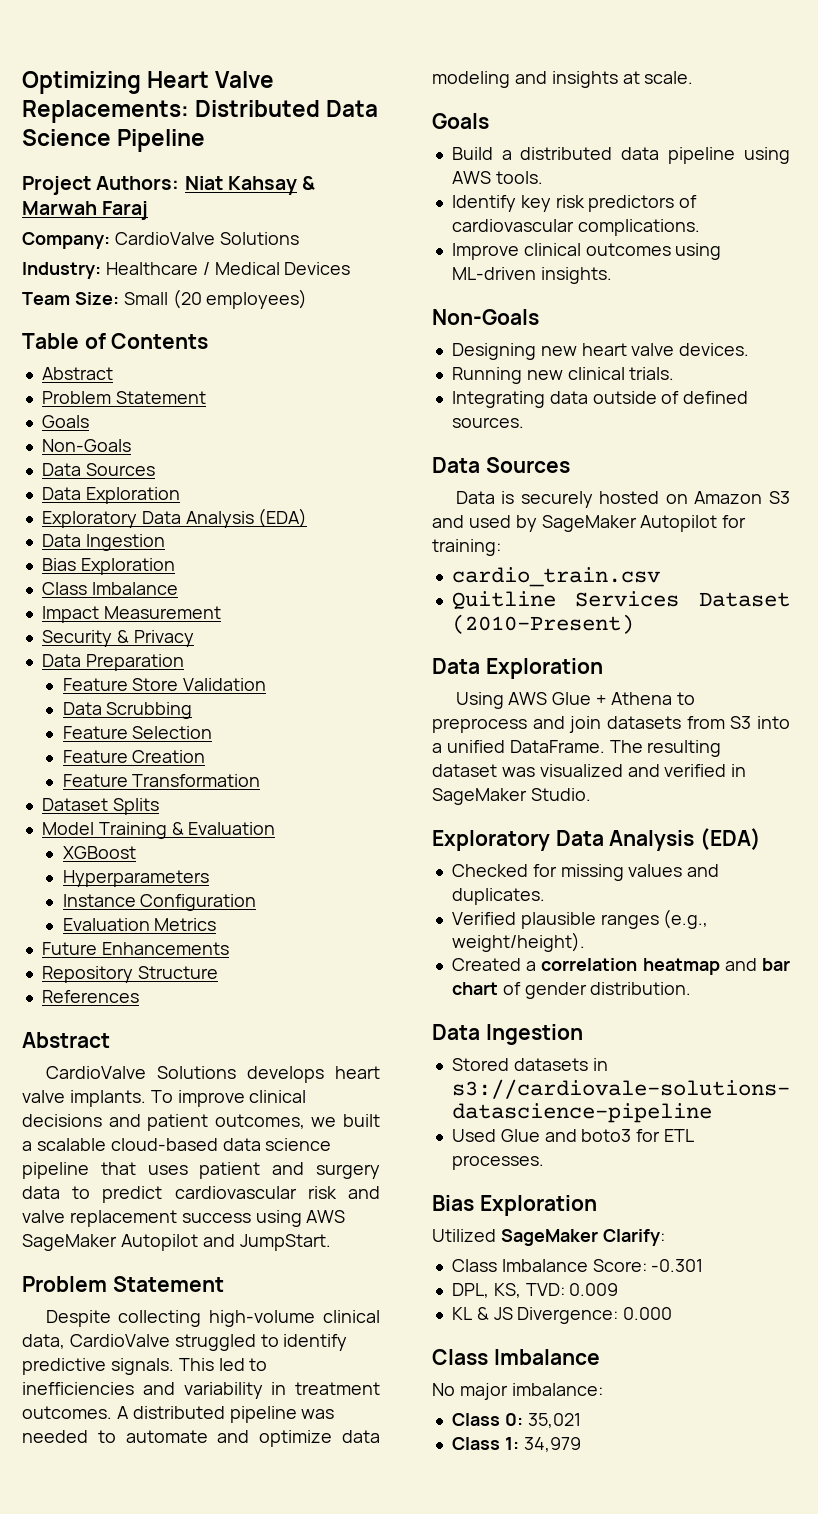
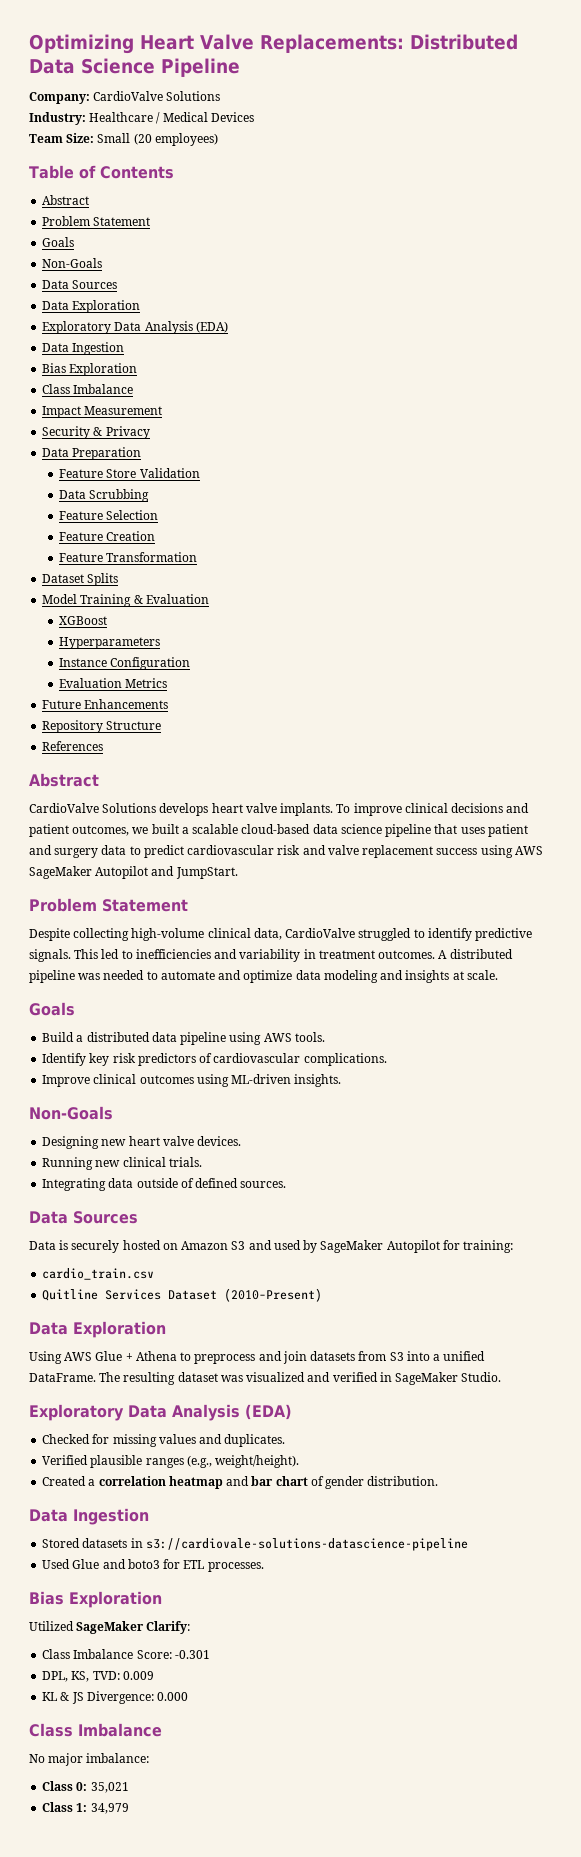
[22,176,316,195] [22,201,149,220] // Project Authors: Niat Kahsay & Marwah Faraj -> (240, 67) none

